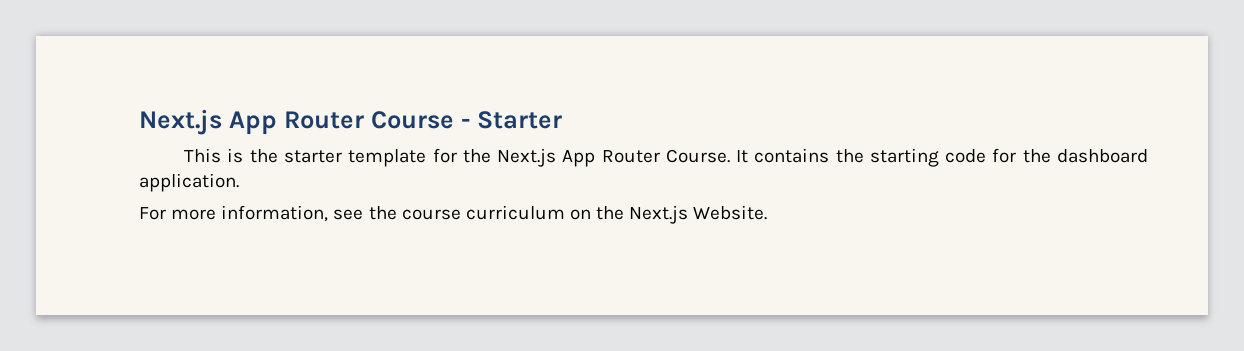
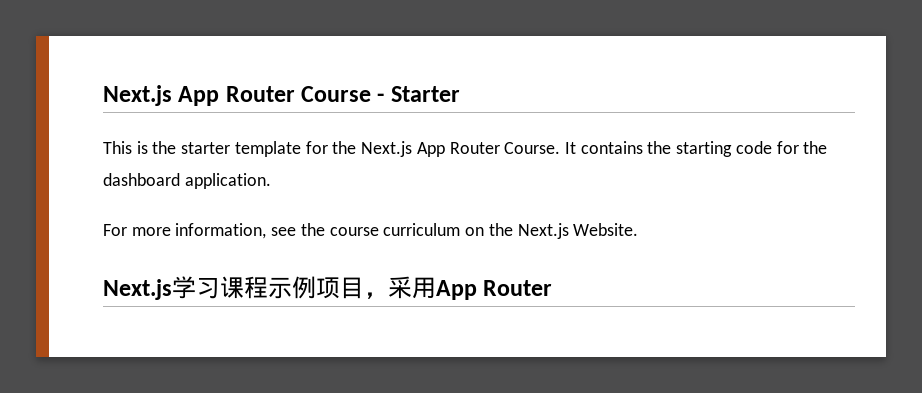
(768, 212) none -> [103,276,553,300] // Next.js学习课程示例项目，采用App Router

